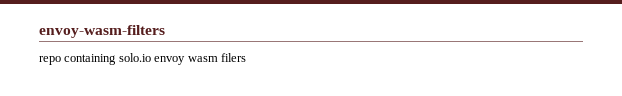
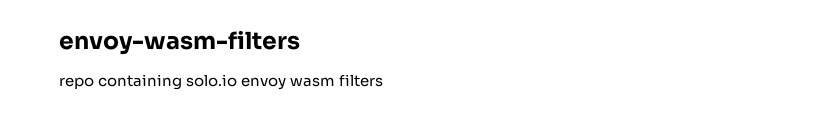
[220,53,246,62] filers -> [339,74,384,87] filters

